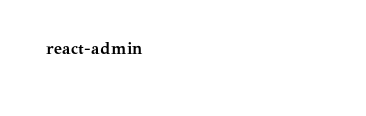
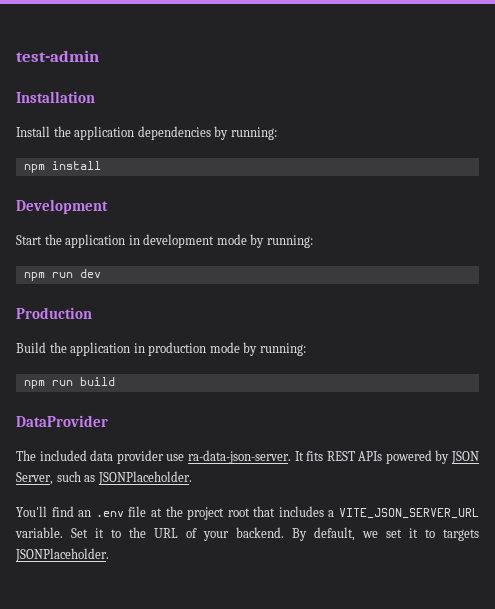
[46,42,143,55] react-admin -> [16,50,99,62] [16,91,95,103] [16,126,277,140] [23,161,101,173] [16,199,108,214] [16,234,313,248] [23,269,101,281] [16,307,92,319] [16,342,306,356] [23,377,115,389] [16,415,108,427] [16,450,479,464] [16,471,192,485] [16,506,479,520] [15,527,479,541] [15,548,109,562] test-admin // Installation // Install the application dependencies by running: // npm install // Development // Start the application in development mode by running: // npm run dev // Production // Build the application in production mode by running: // npm run build // DataProvider // The included data provider use ra-data-json-server. It fits REST APIs powered by JSON Server, such as JSONPlaceholder. // You'll find an .env file at the project root that includes a VITE_JSON_SERVER_URL variable. Set it to the URL of your backend. By default, we set it to targets JSONPlaceholder.

